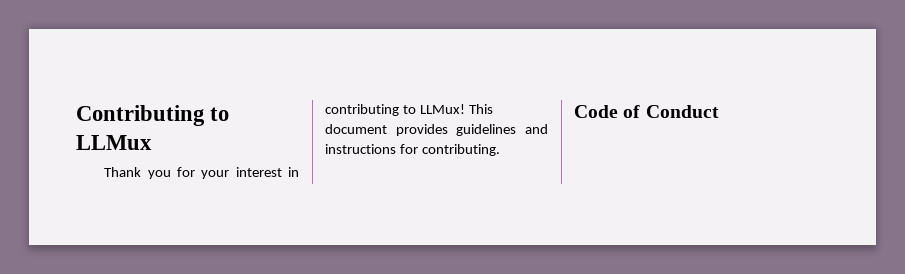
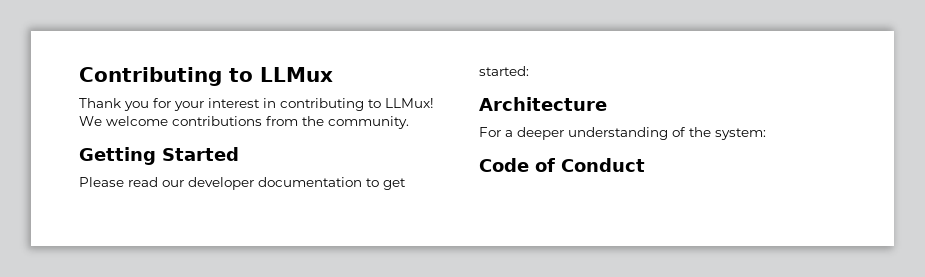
[468,104,493,114] [325,124,548,136] [325,144,500,156] This document provides guidelines and instructions for contributing. -> [79,116,409,129] [79,147,239,165] [79,177,406,190] [479,66,529,76] [479,97,607,111] [479,127,766,140] We welcome contributions from the community. // Getting Started // Please read our developer documentation to get started: // Architecture // For a deeper understanding of the system:

